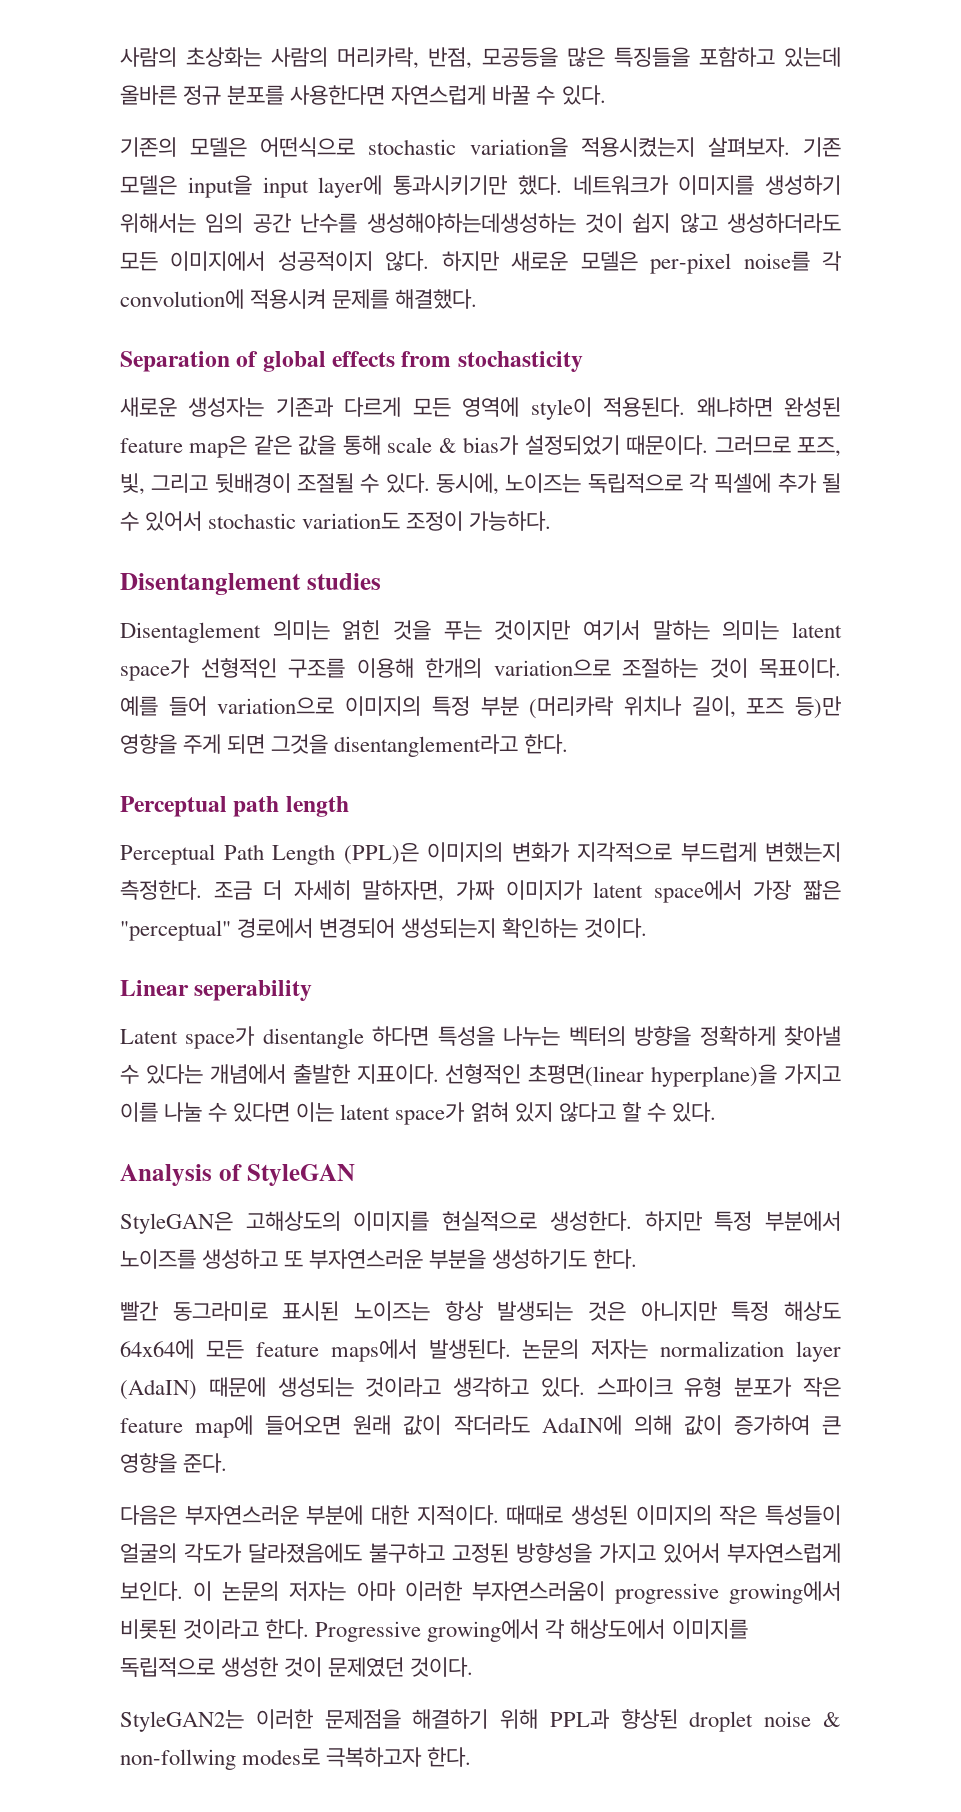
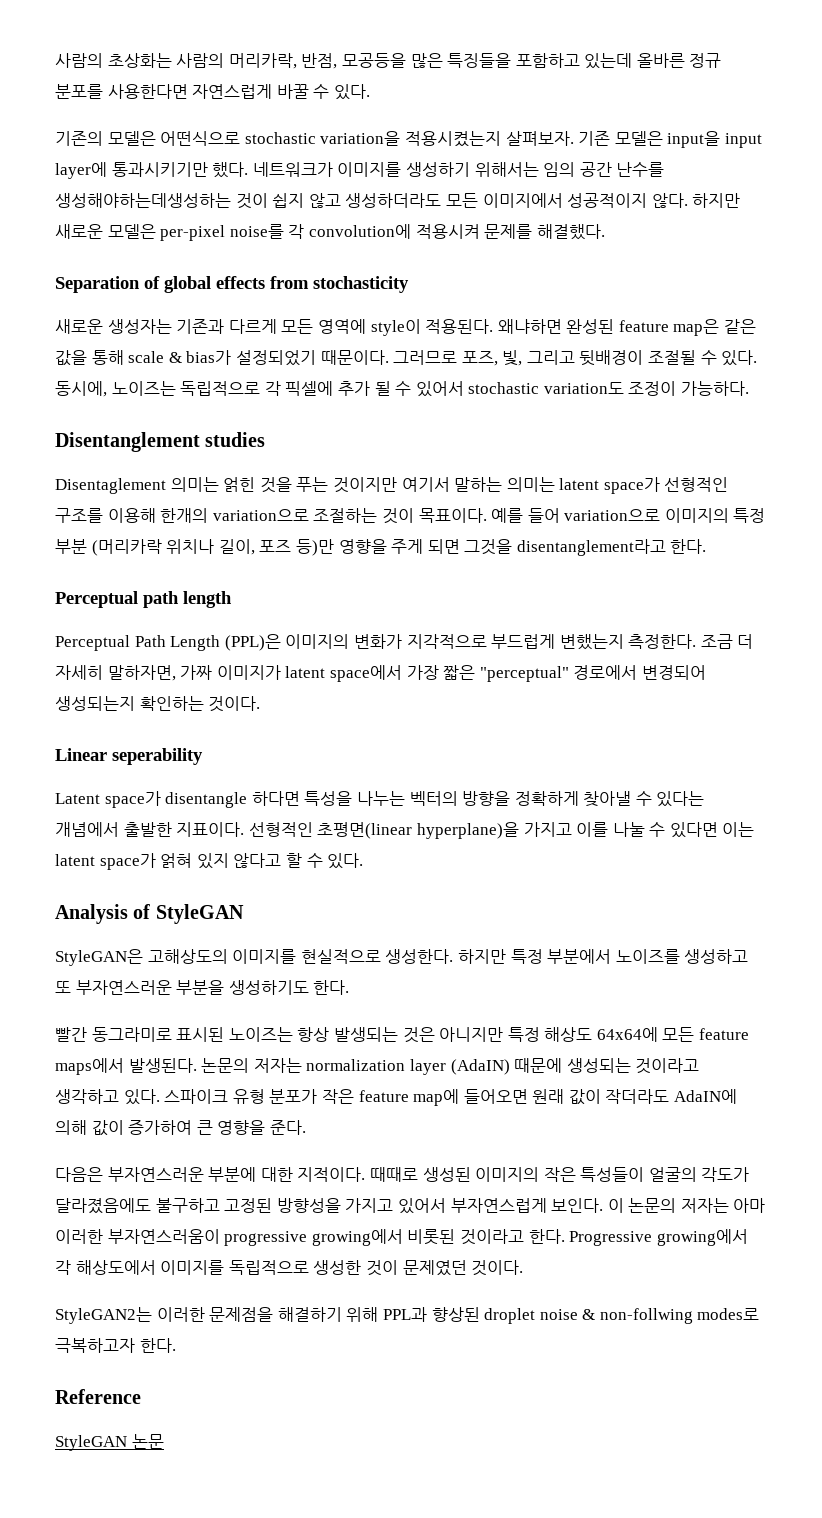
(472, 1757) none -> [55,1389,141,1404] [55,1434,164,1451] // Reference // StyleGAN 논문

